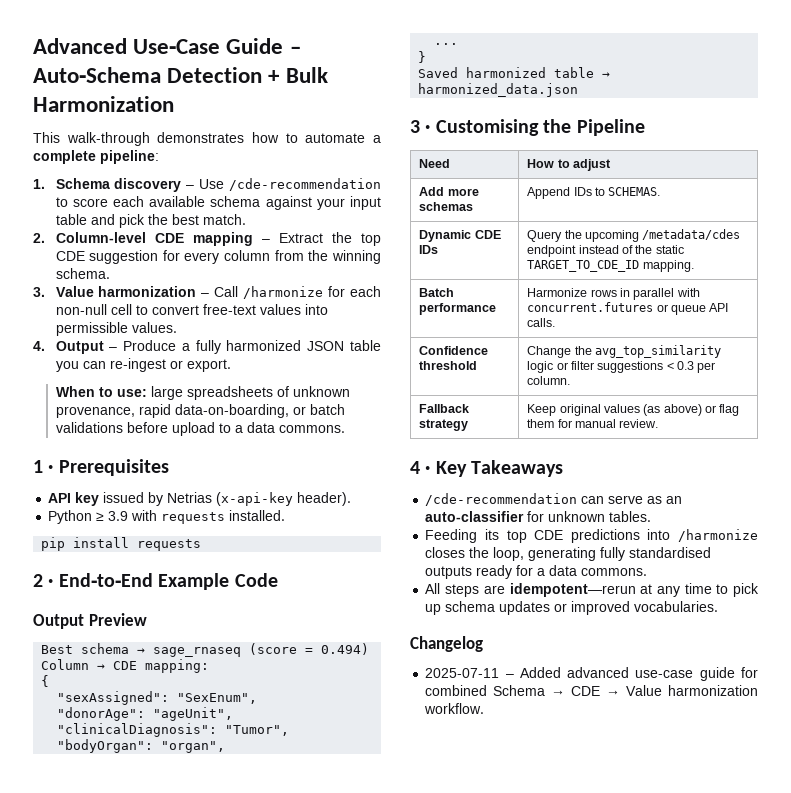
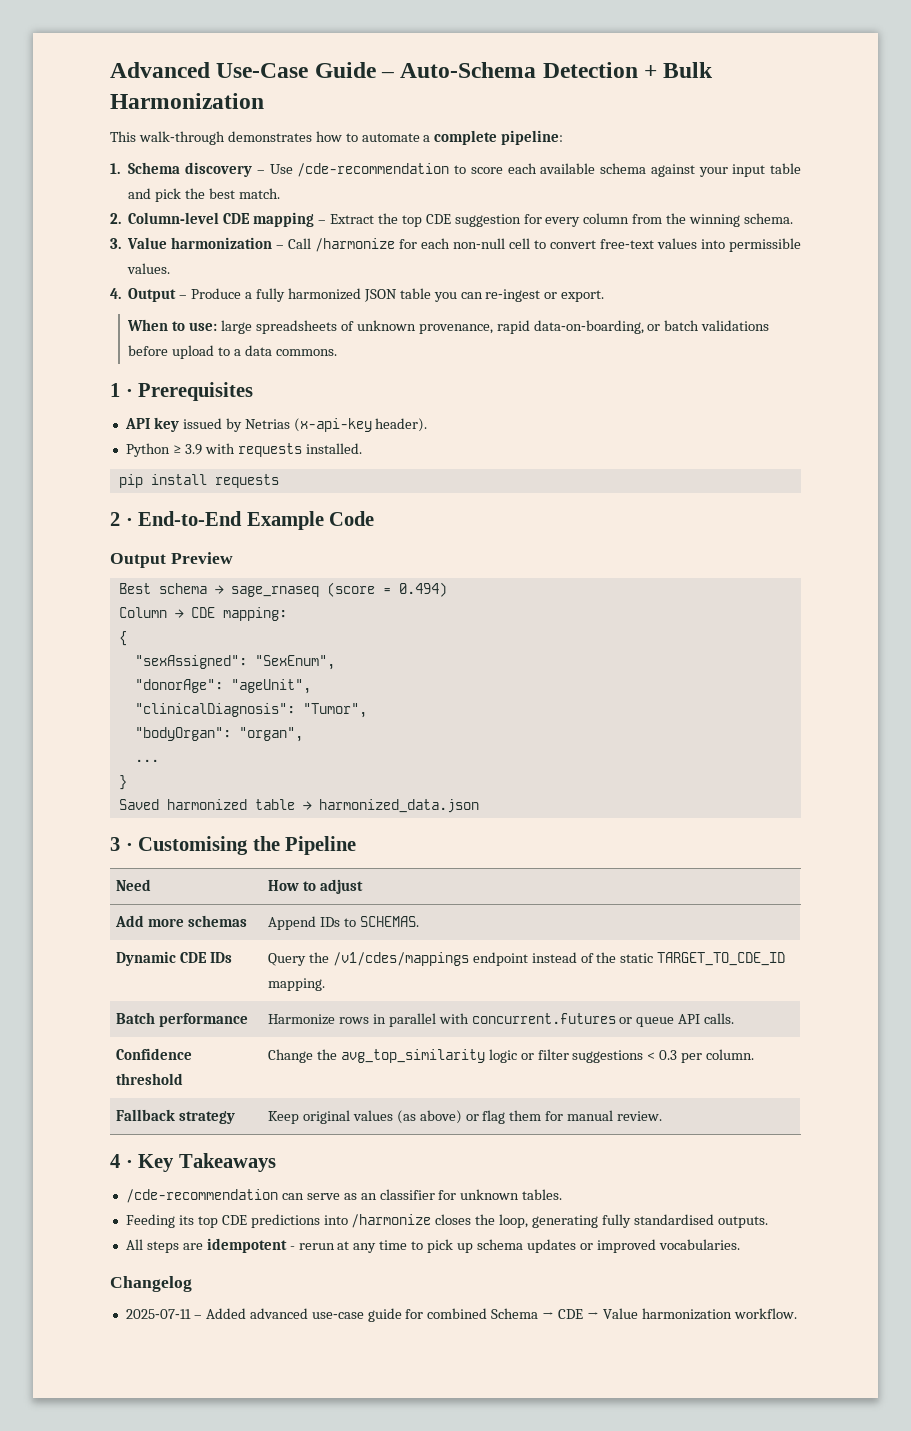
[584,229,741,242] upcoming /metadata/cdes -> [332,952,469,966] /v1/cdes/mappings
[425,511,525,522] auto‑classifier -> [379,1189,435,1200] classifier
[425,565,648,579] outputs ready for a data commons. -> [717,1216,768,1228] outputs.
[509,583,636,597] idempotent—rerun -> [206,1238,335,1253] idempotent - rerun

